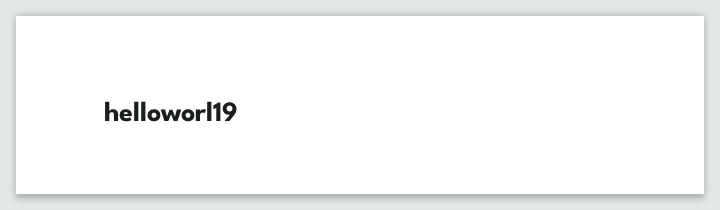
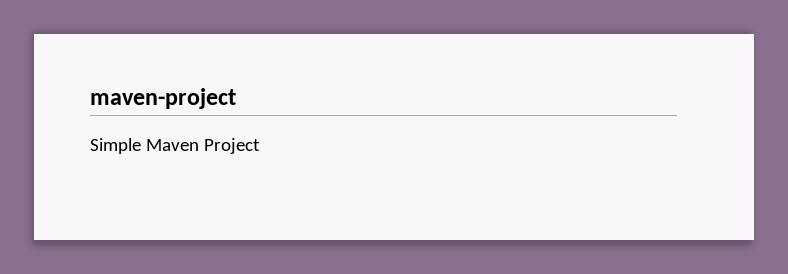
[104,101,238,122] helloworl19 -> [90,88,236,109] [90,138,260,154] maven-project // Simple Maven Project

